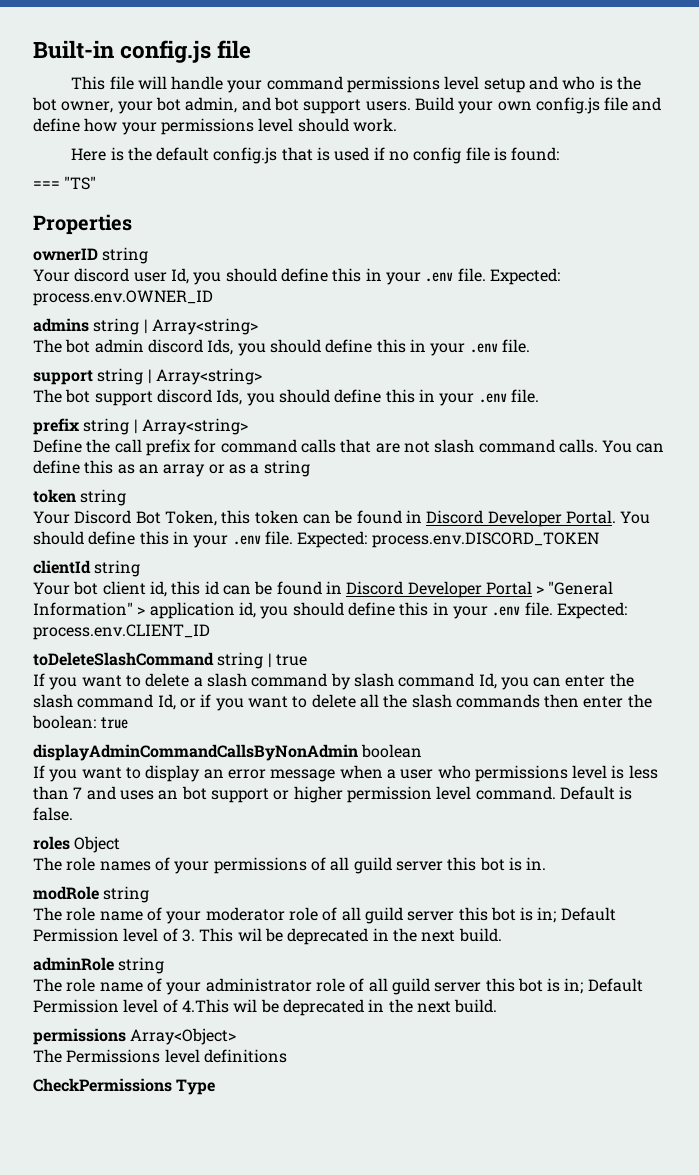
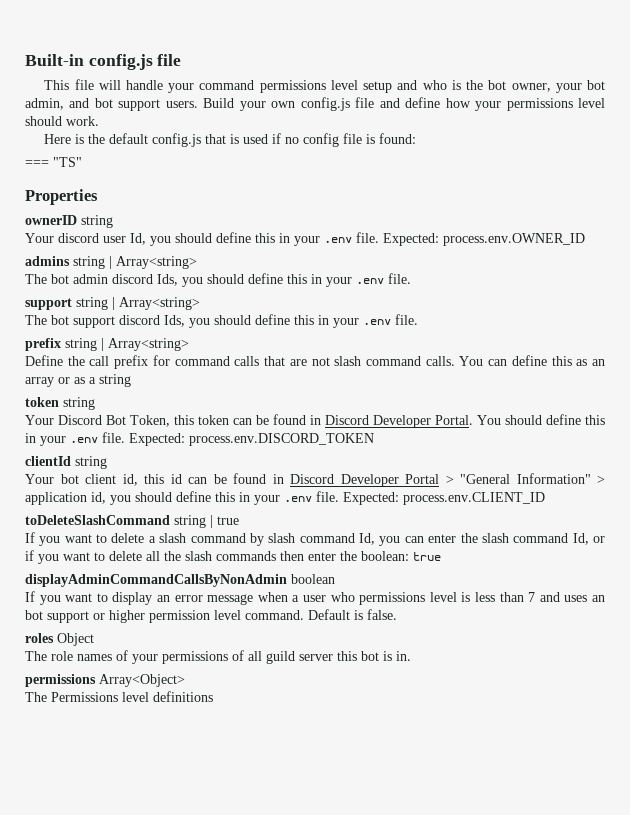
[33,886,150,903] [33,907,616,924] [33,928,502,945] [33,957,165,974] [33,978,643,995] [33,999,498,1016] // modRole string // The role name of your moderator role of all guild server this bot is in; Default Permission level of 3. This wil be deprecated in the next build. // adminRole string // The role name of your administrator role of all guild server this bot is in; Default Permission level of 4.This wil be deprecated in the next build. -> (411, 656) none
[33,1078,216,1095] // CheckPermissions Type -> (213, 696) none

